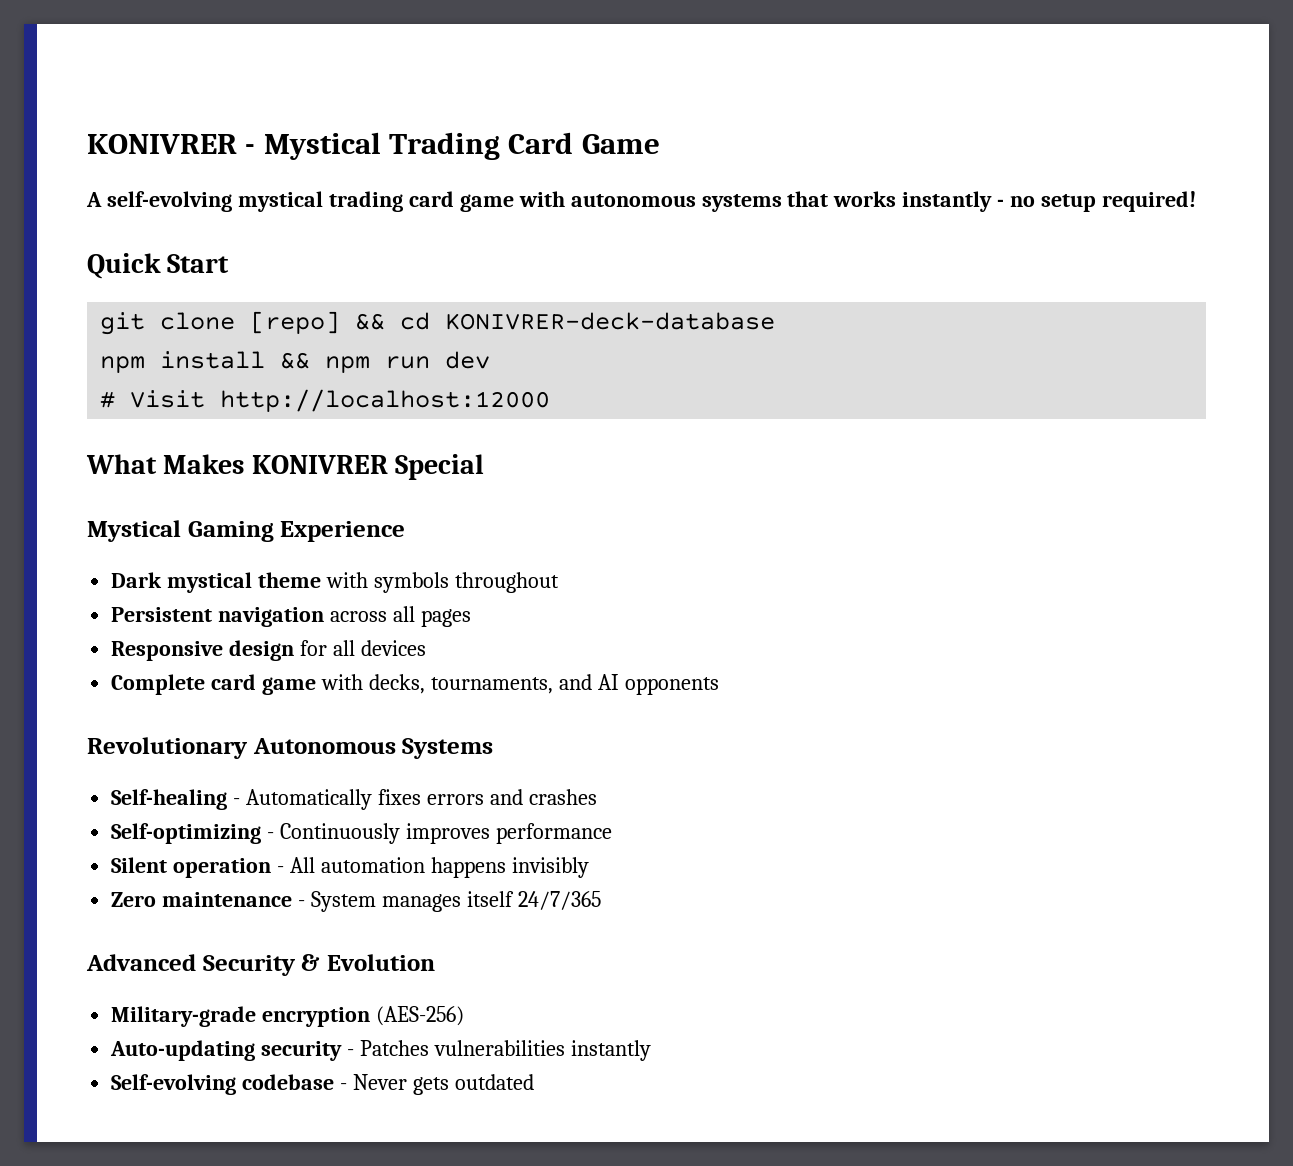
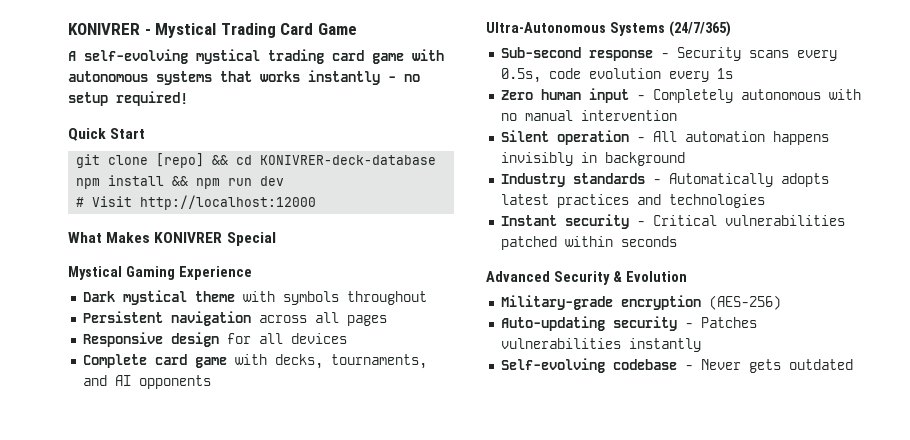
[87,737,396,759] Revolutionary Autonomous -> [486,22,606,33] Ultra-Autonomous
[111,789,597,810] [111,823,612,844] // Self-healing - Automatically fixes errors and crashes // Self-optimizing - Continuously improves performance -> [668,21,731,37] [500,47,837,61] [500,68,733,83] [500,88,861,103] [500,110,677,121] (24/7/365) // Sub-second response - Security scans every 0.5s, code evolution every 1s // Zero human input - Completely autonomous with no manual intervention
[111,891,601,912] // Zero maintenance - System manages itself 24/7/365 -> [580,152,685,166] [500,173,829,187] [500,194,765,208] [500,214,845,229] [500,236,677,250] in background // Industry standards - Automatically adopts latest practices and technologies // Instant security - Critical vulnerabilities patched within seconds

